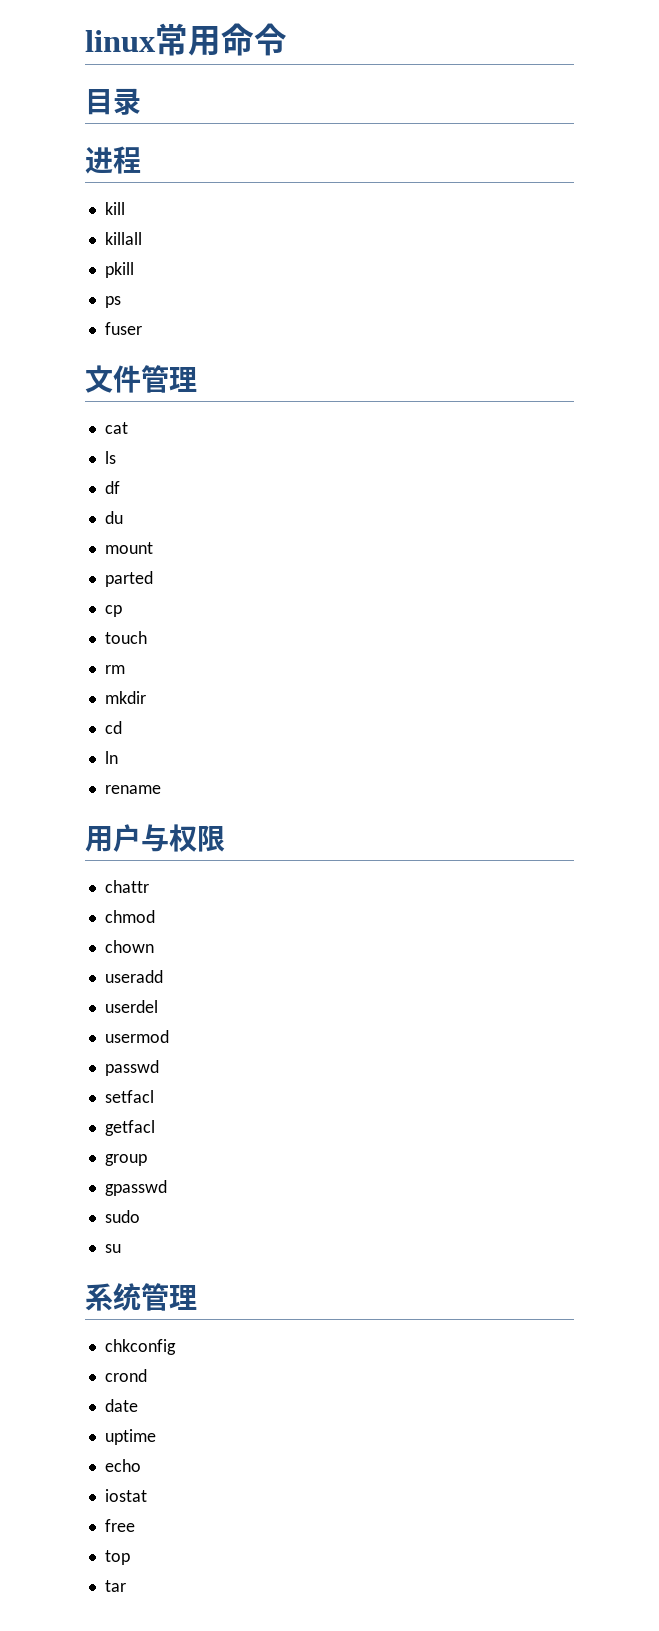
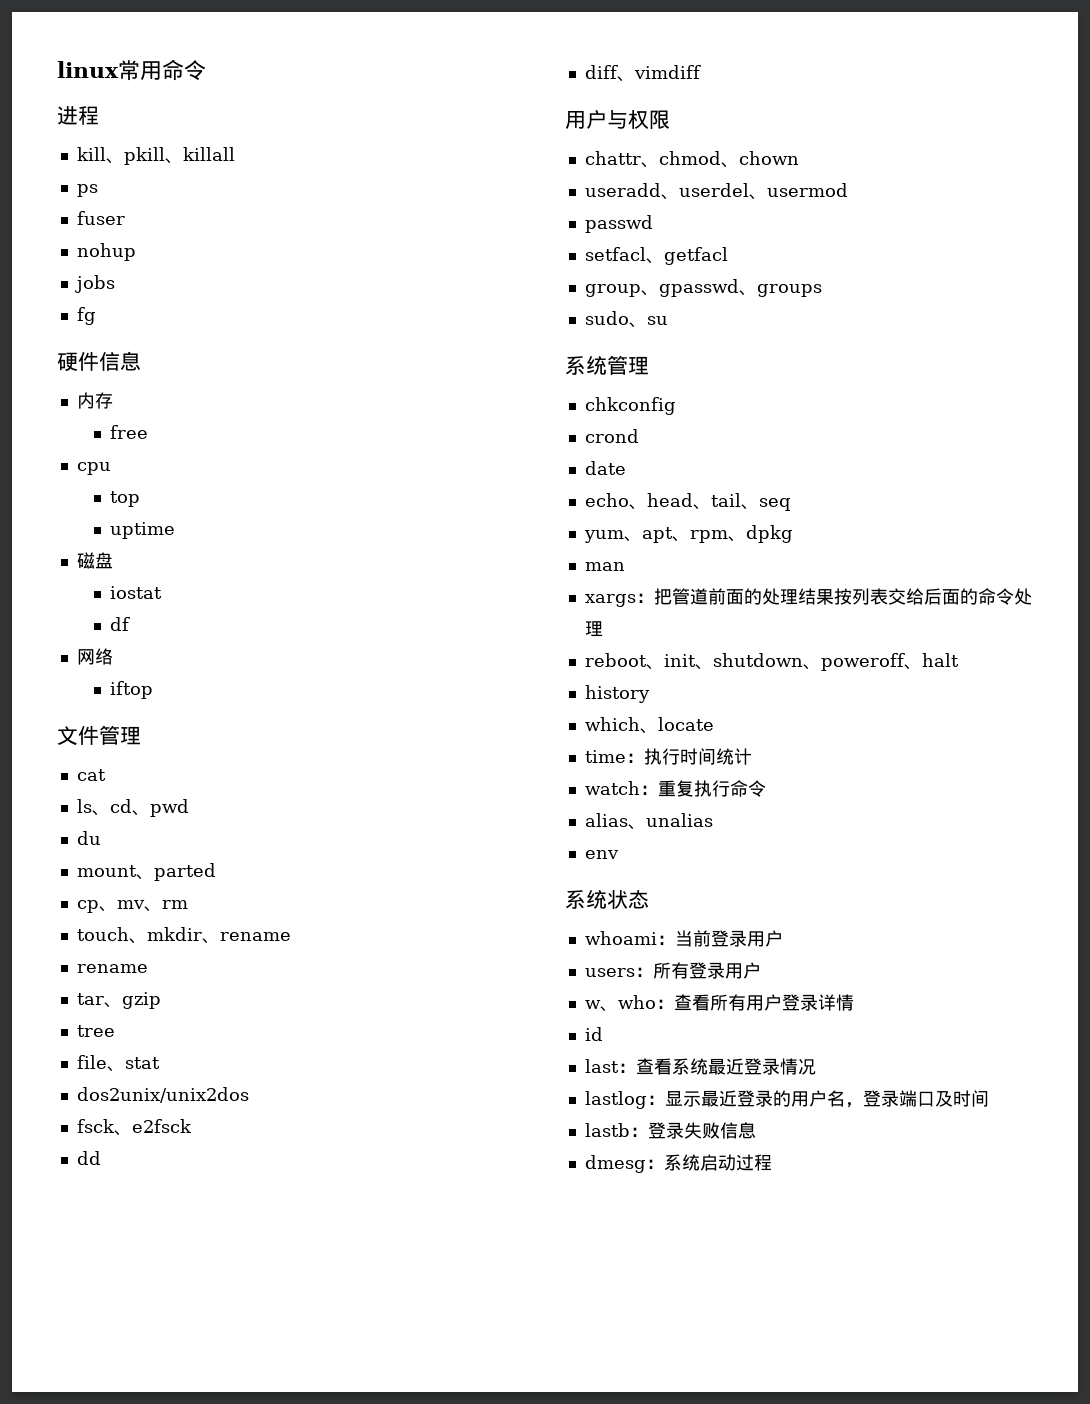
[85,88,141,115] // 目录 -> (206, 70) none
(125, 208) // -> [105,147,183,165] 、pkill、
[104,262,134,278] // pkill -> (235, 154) none
(142, 328) none -> [76,243,136,261] [74,275,115,293] [76,307,96,325] [57,351,141,372] [76,392,113,409] [110,425,149,439] [76,462,111,475] [110,491,141,507] [110,522,176,539] [76,552,113,569] [110,586,163,599] [110,617,131,631] [76,648,113,665] [110,681,154,699] // nohup // jobs // fg // 硬件信息 // 内存 // free // cpu // top // uptime // 磁盘 // iostat // df // 网络 // iftop
[104,481,120,494] // df -> [91,799,189,817] 、cd、pwd
(153, 548) // -> [135,874,154,880] 、
(122, 611) none -> [98,900,188,912] 、mv、rm
[104,665,125,674] // rm // -> [128,938,147,944] 、
[104,721,122,734] [104,751,118,764] [104,785,161,794] // cd // ln // rename -> [201,932,291,944] [76,964,148,973] [76,992,161,1009] [76,1025,115,1037] [76,1055,160,1072] [76,1087,249,1103] [76,1119,192,1136] [76,1151,101,1165] [584,65,701,82] 、rename // rename // tar、gzip // tree // file、stat // dos2unix/unix2dos // fsck、e2fsck // dd // diff、vimdiff
(149, 886) // -> [640,162,659,168] 、
(155, 916) // -> [720,162,739,168] 、
(163, 976) // -> [660,194,679,200] 、
(158, 1006) // -> [748,194,767,200] 、
(154, 1096) // -> [645,258,664,264] 、
(147, 1160) // -> [640,290,659,296] 、
(167, 1188) none -> [738,284,822,297] 、groups
(140, 1216) // -> [628,322,647,328] 、
[104,1429,156,1445] [104,1459,141,1472] [104,1489,147,1502] [104,1519,135,1532] [104,1550,130,1565] [104,1580,126,1592] uptime // echo // iostat // free // top // tar -> [584,493,791,511] [583,525,793,543] [584,562,625,571] [584,588,1032,607] [584,621,603,637] [584,653,959,671] [584,685,650,703] [584,717,714,734] [584,748,752,765] [584,780,766,797] [584,813,713,830] [584,850,619,859] [565,890,649,909] [584,930,783,947] [584,962,761,979] [584,994,854,1012] [584,1027,603,1041] [584,1058,816,1075] [584,1090,989,1109] [584,1122,756,1139] [584,1154,772,1173] echo、head、tail、seq // yum、apt、rpm、dpkg // man // xargs：把管道前面的处理结果按列表交给后面的命令处理 // reboot、init、shutdown、poweroff、halt // history // which、locate // time：执行时间统计 // watch：重复执行命令 // alias、unalias // env // 系统状态 // whoami：当前登录用户 // users：所有登录用户 // w、who：查看所有用户登录详情 // id // last：查看系统最近登录情况 // lastlog：显示最近登录的用户名，登录端口及时间 // lastb：登录失败信息 // dmesg：系统启动过程

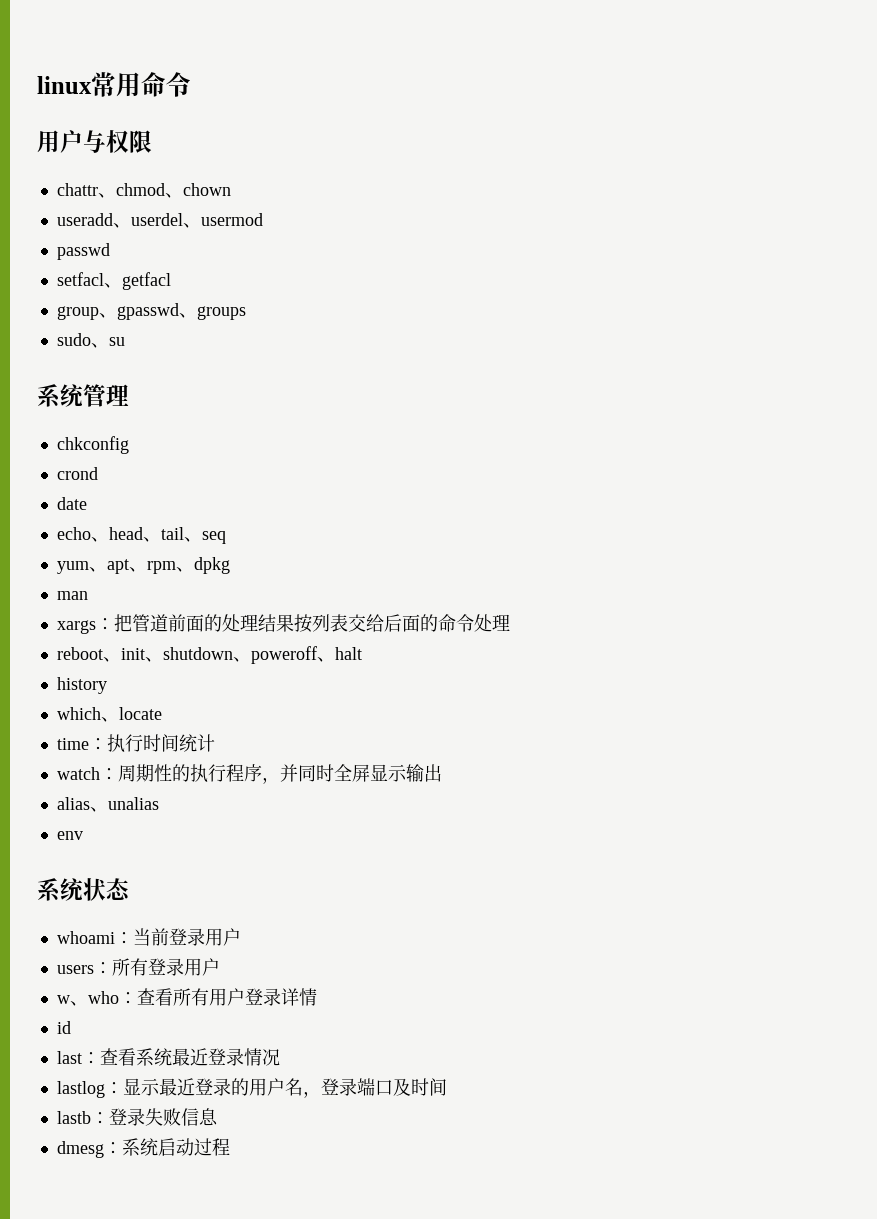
[57,106,99,125] [76,147,235,165] [76,184,98,197] [76,211,125,225] [76,243,136,261] [74,275,115,293] [76,307,96,325] [57,351,141,372] [76,392,113,409] [110,425,149,439] [76,462,111,475] [110,491,141,507] [110,522,176,539] [76,552,113,569] [110,586,163,599] [110,617,131,631] [76,648,113,665] [110,681,154,699] [57,725,141,746] [76,769,106,781] [76,799,189,817] [76,831,101,845] [76,863,216,881] [76,900,188,913] [76,927,291,944] [76,964,148,973] [76,992,161,1009] [76,1025,115,1037] [76,1055,160,1072] [76,1087,249,1103] [76,1119,192,1136] [76,1151,101,1165] [584,65,701,82] // 进程 // kill、pkill、killall // ps // fuser // nohup // jobs // fg // 硬件信息 // 内存 // free // cpu // top // uptime // 磁盘 // iostat // df // 网络 // iftop // 文件管理 // cat // ls、cd、pwd // du // mount、parted // cp、mv、rm // touch、mkdir、rename // rename // tar、gzip // tree // file、stat // dos2unix/unix2dos // fsck、e2fsck // dd // diff、vimdiff -> (191, 84) none
[657,780,766,797] 重复执行命令 -> [117,764,442,784] 周期性的执行程序，并同时全屏显示输出

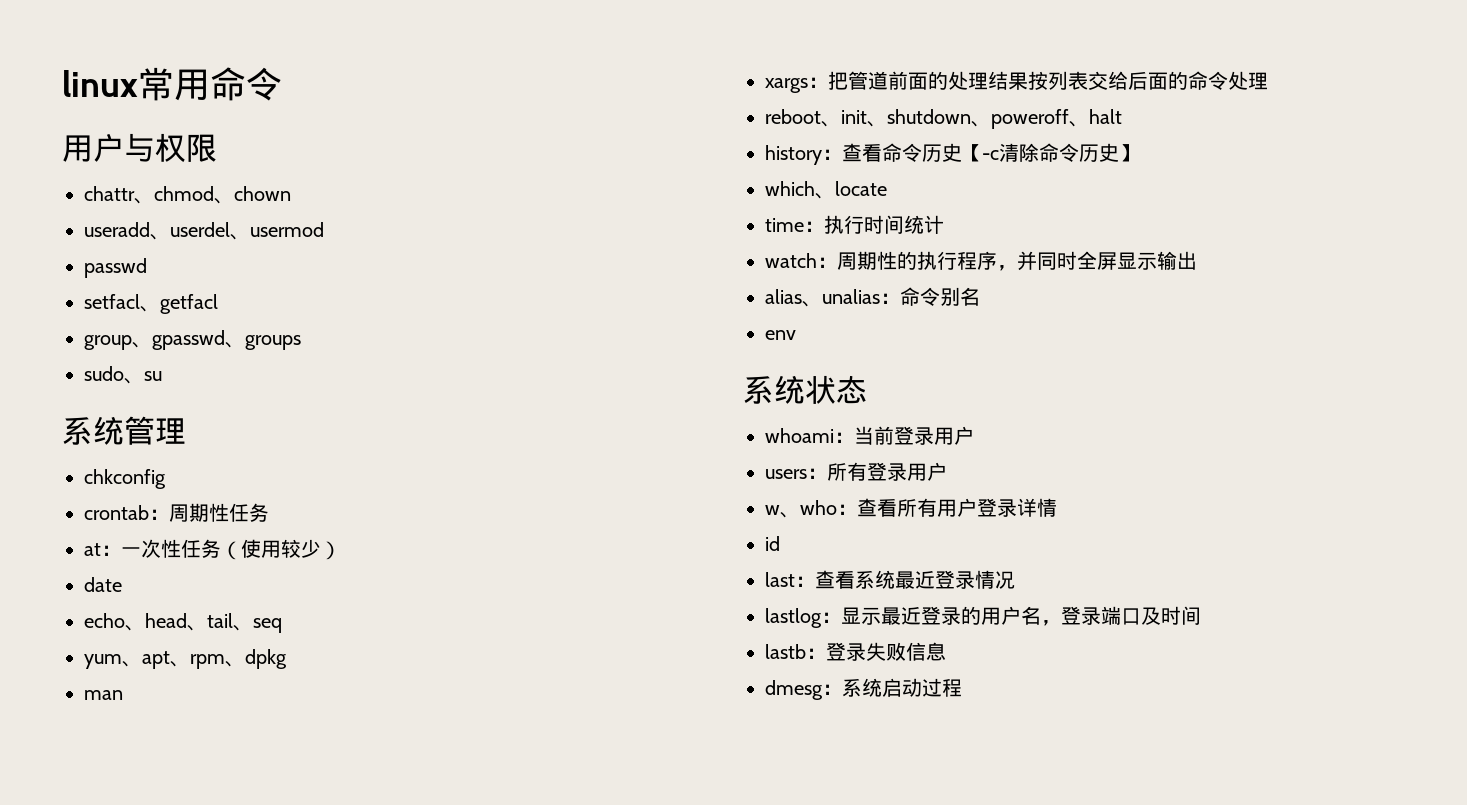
[56,467,98,480] crond -> [84,503,269,522] [84,539,341,560] crontab：周期性任务 // at：一次性任务（使用较少）
(107, 685) none -> [822,143,1139,162] ：查看命令历史【-c清除命令历史】
(159, 803) none -> [880,287,980,306] ：命令别名

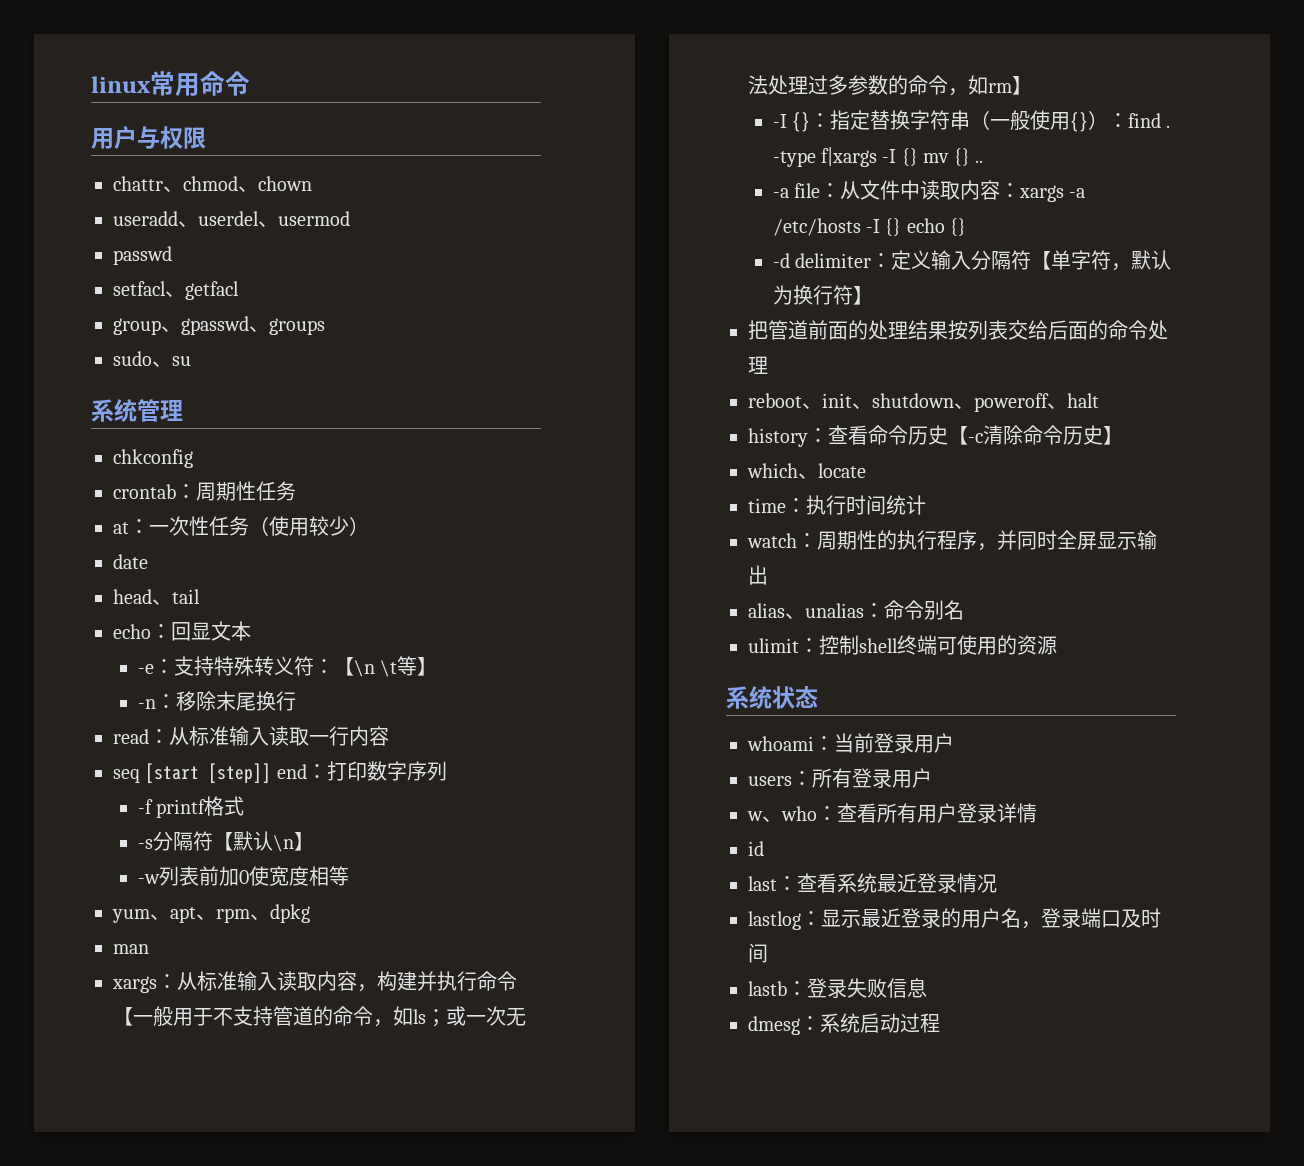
[84,613,145,631] echo、 -> (148, 561) none
[233,618,282,633] 、seq -> [113,621,251,641] [137,656,437,677] [137,691,296,711] [113,726,389,746] [113,761,447,783] [137,796,244,818] [137,831,314,852] [137,866,349,886] // echo：回显文本 // -e：支持特殊转义符：【\n \t等】 // -n：移除末尾换行 // read：从标准输入读取一行内容 // seq [start [step]] end：打印数字序列 // -f printf格式 // -s分隔符【默认\n】 // -w列表前加0使宽度相等
(828, 82) none -> [177,971,517,992] [113,1006,526,1027] [748,75,1032,96] [772,110,1171,132] [772,147,983,167] [772,180,1086,202] [772,218,967,236] [772,250,1171,271] [772,285,873,305] 从标准输入读取内容，构建并执行命令【一般用于不支持管道的命令，如ls；或一次无法处理过多参数的命令，如rm】 // -I {}：指定替换字符串（一般使用{}）：find . -type f|xargs -I {} mv {} .. // -a file：从文件中读取内容：xargs -a /etc/hosts -I {} echo {} // -d delimiter：定义输入分隔符【单字符，默认为换行符】 //
[765,330,796,340] env -> [748,635,1057,655] ulimit：控制shell终端可使用的资源

